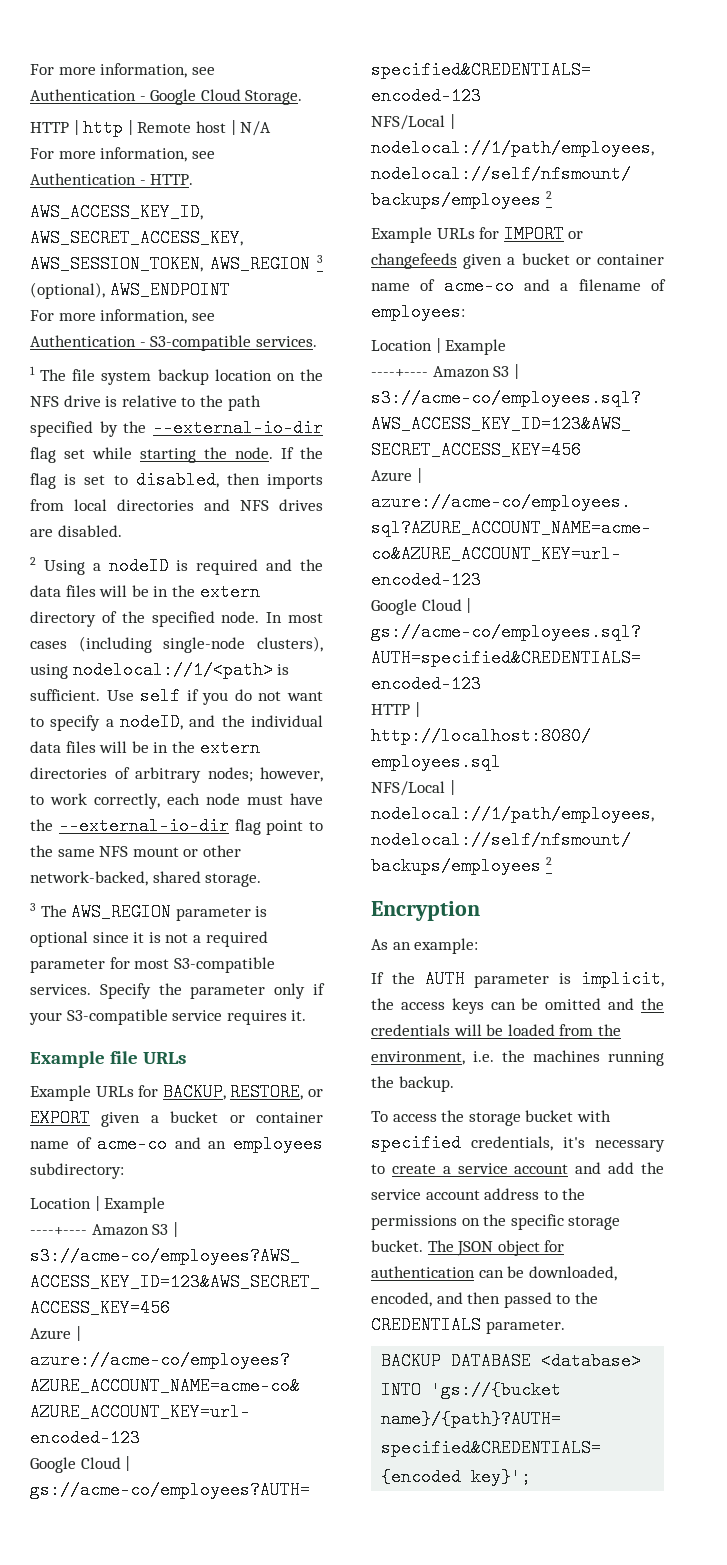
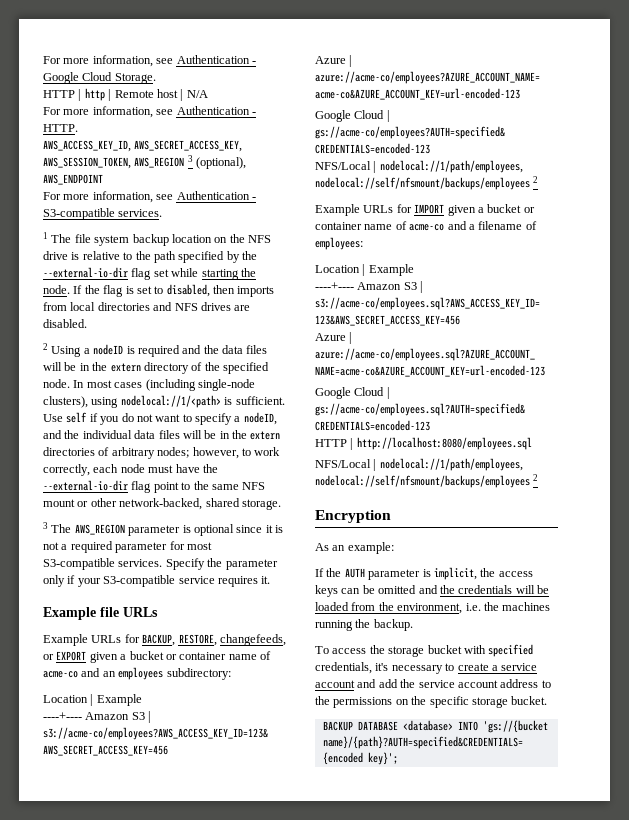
(304, 1092) none -> [219,634,286,646] changefeeds,
[568,231,584,239] [371,253,457,269] or changefeeds -> (445, 209) none
[427,1240,565,1256] [371,1266,617,1281] [371,1292,598,1308] [371,1316,565,1334] The JSON object for authentication can be downloaded, encoded, and then passed to the CREDENTIALS parameter. -> (548, 700) none

